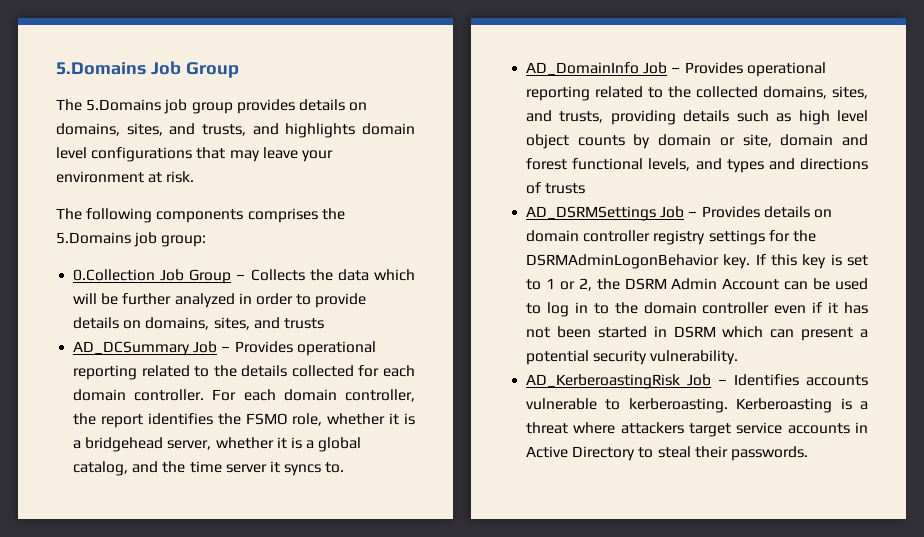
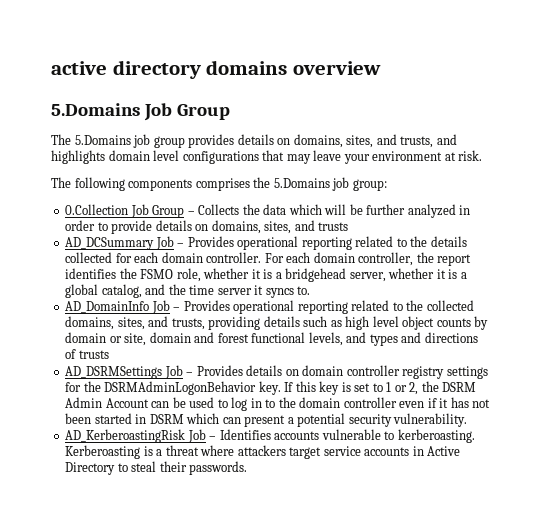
(56, 68) none -> [51,60,381,79] active directory domains overview //

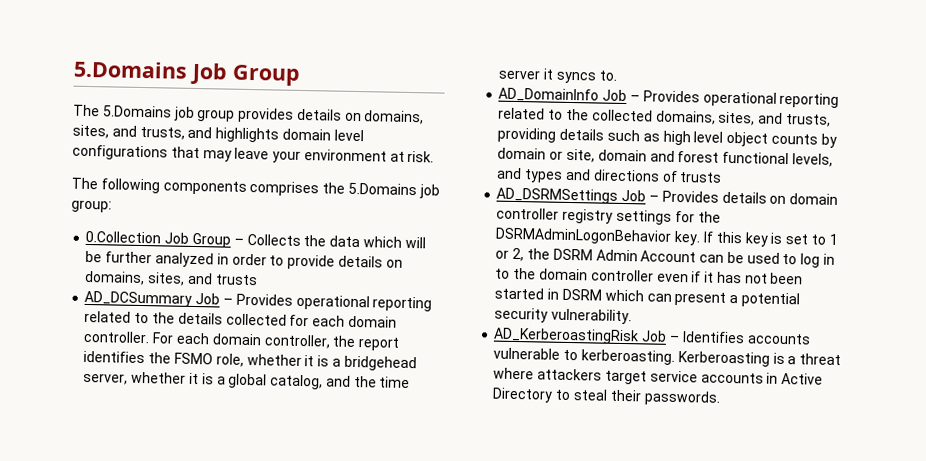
[51,60,381,79] active directory domains overview // -> (73, 69) none

